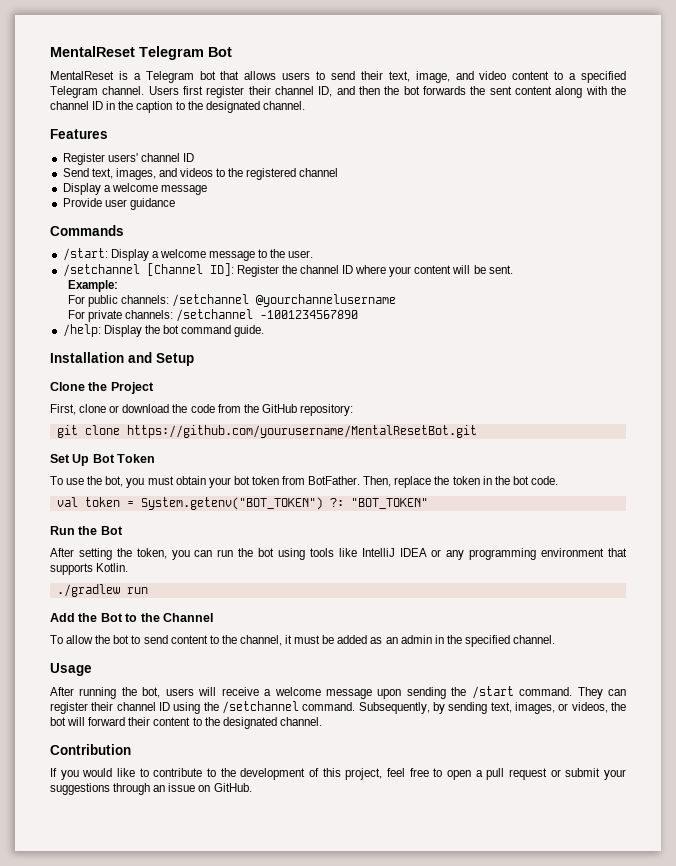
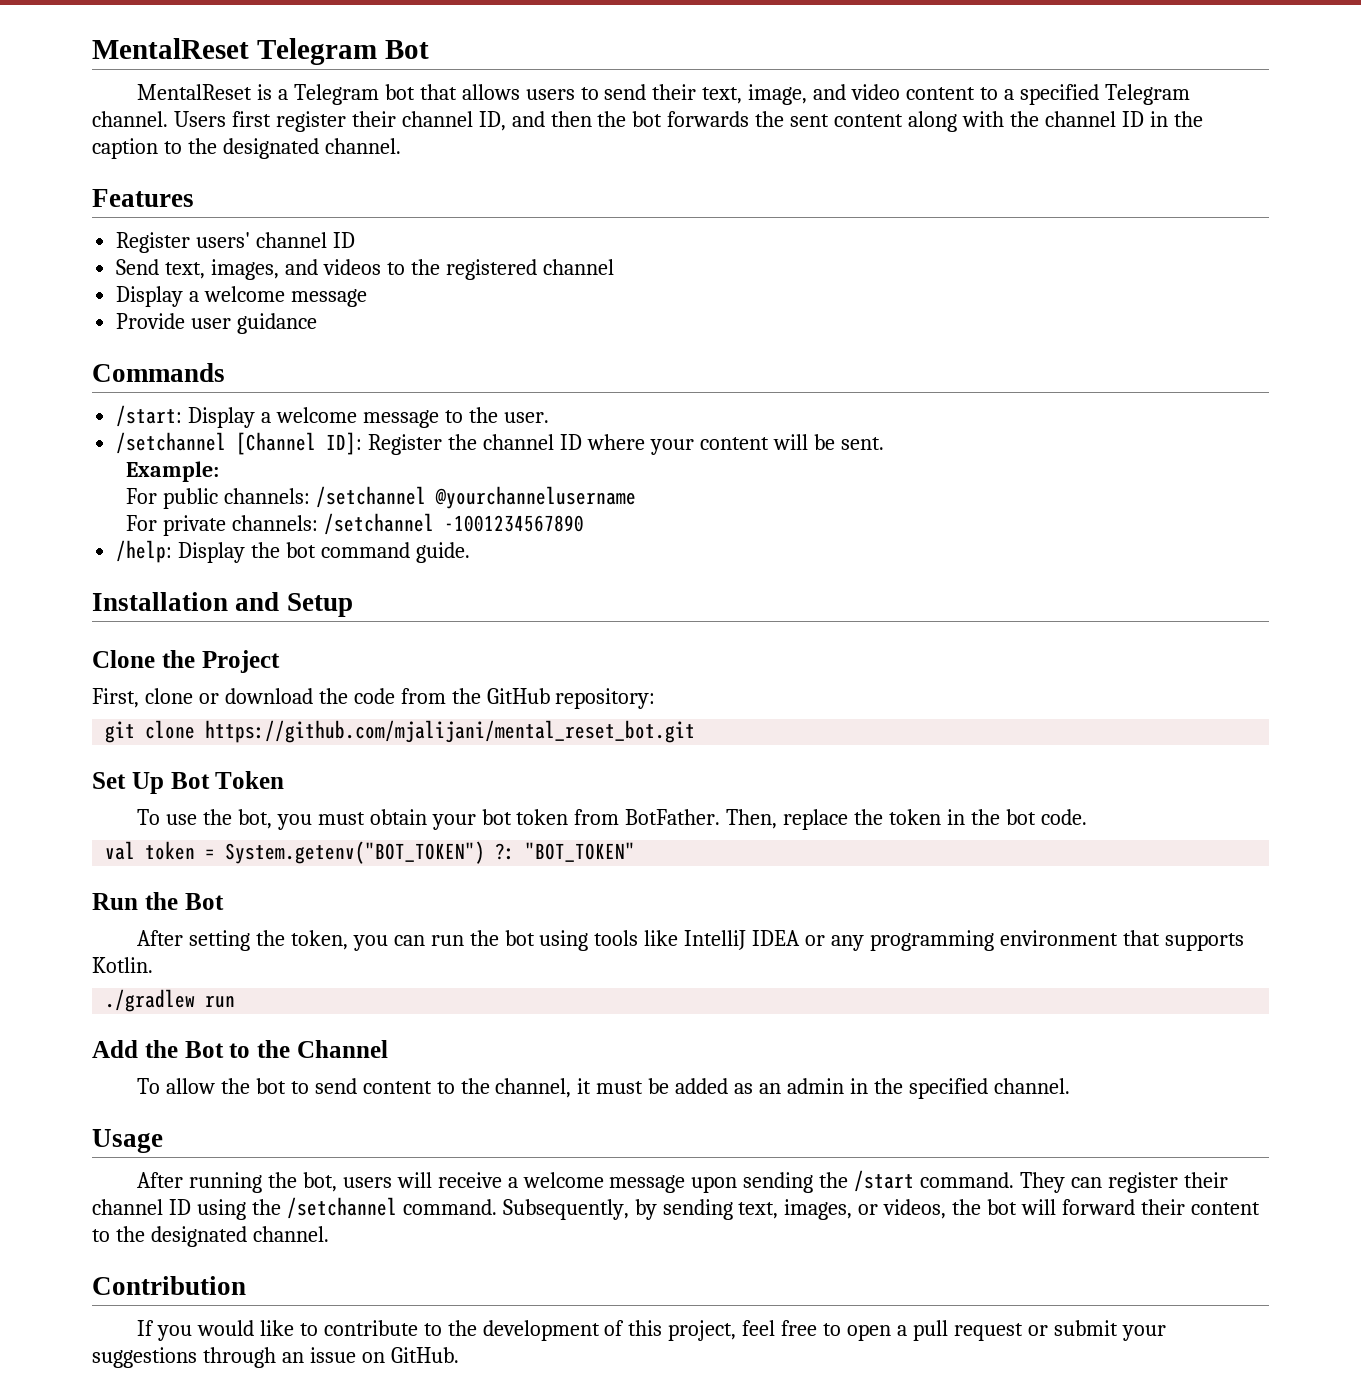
[126,425,477,438] https://github.com/yourusername/MentalResetBot.git -> [205,720,696,743] https://github.com/mjalijani/mental_reset_bot.git

